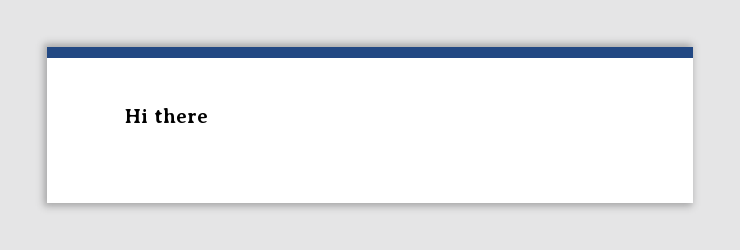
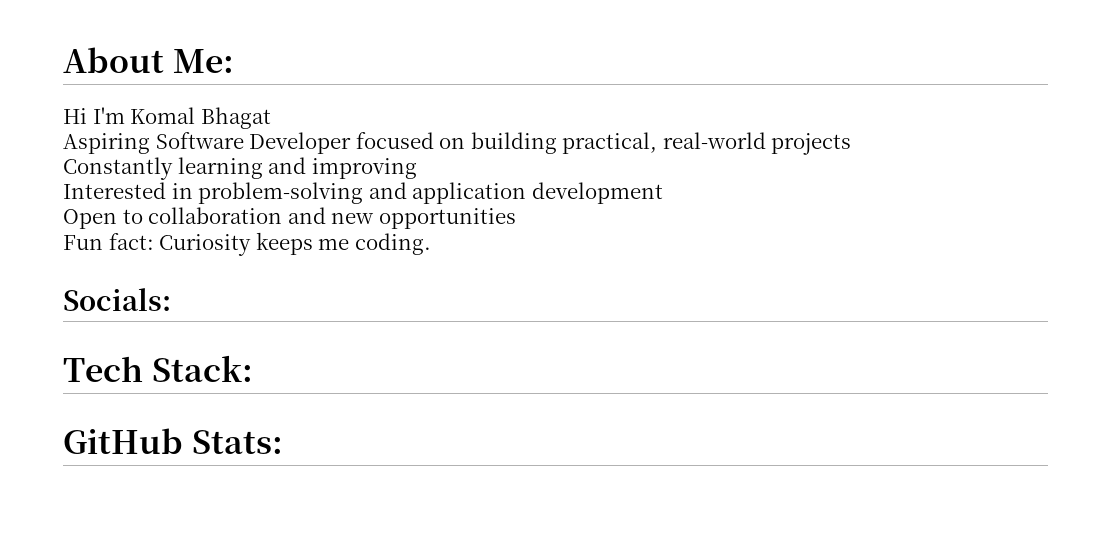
[125,108,208,123] Hi there -> [63,47,234,73] [63,107,271,129] [63,132,852,155] [63,157,417,180] [63,182,663,204] [63,207,516,229] [63,232,431,256] [63,288,171,311] [63,355,253,382] [63,428,283,454] About Me: // Hi I'm Komal Bhagat // Aspiring Software Developer focused on building practical, real-world projects // Constantly learning and improving // Interested in problem-solving and application development // Open to collaboration and new opportunities // Fun fact: Curiosity keeps me coding. // Socials: // Tech Stack: // GitHub Stats:

